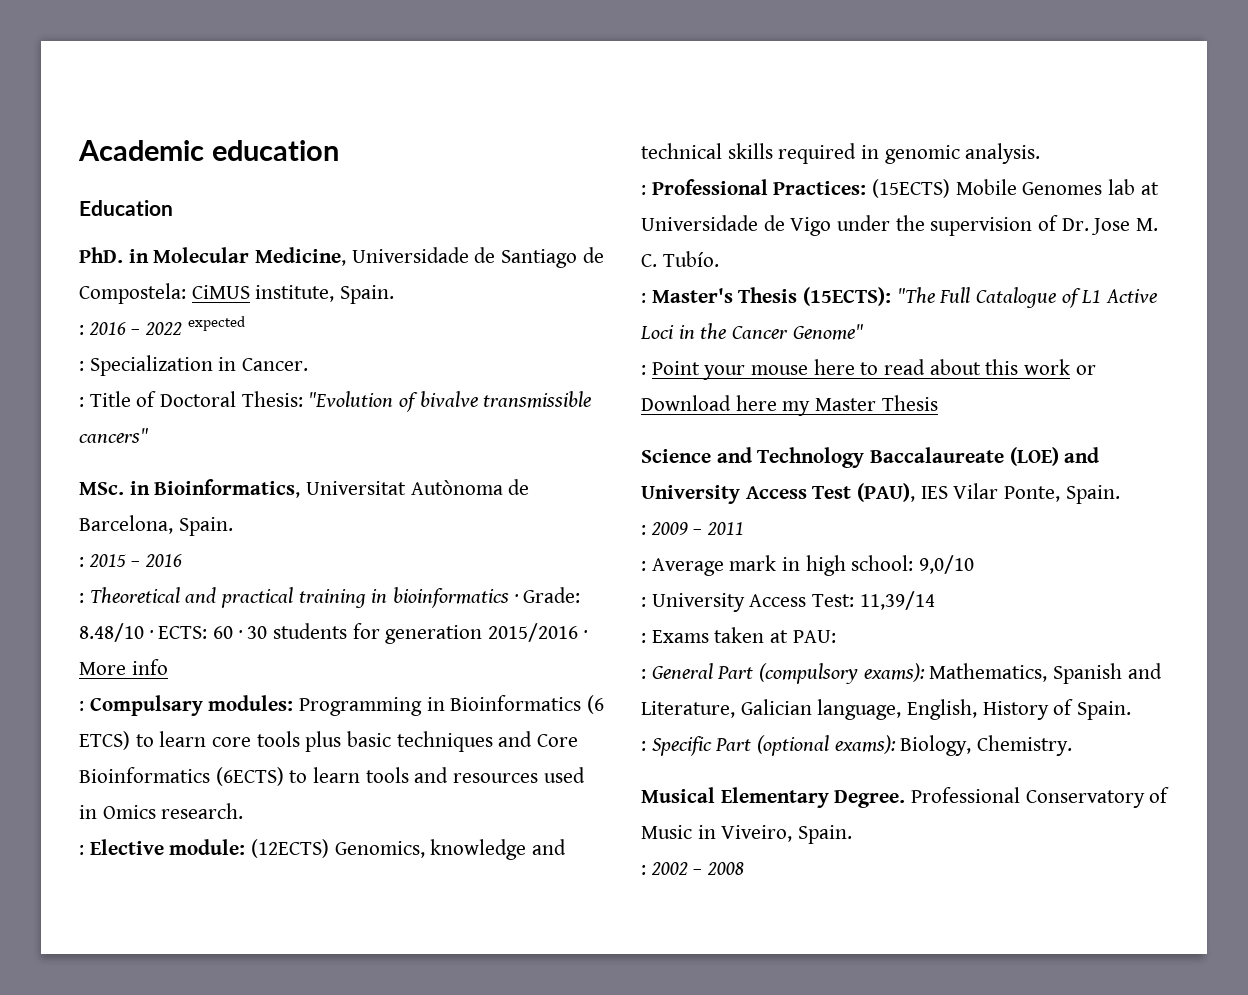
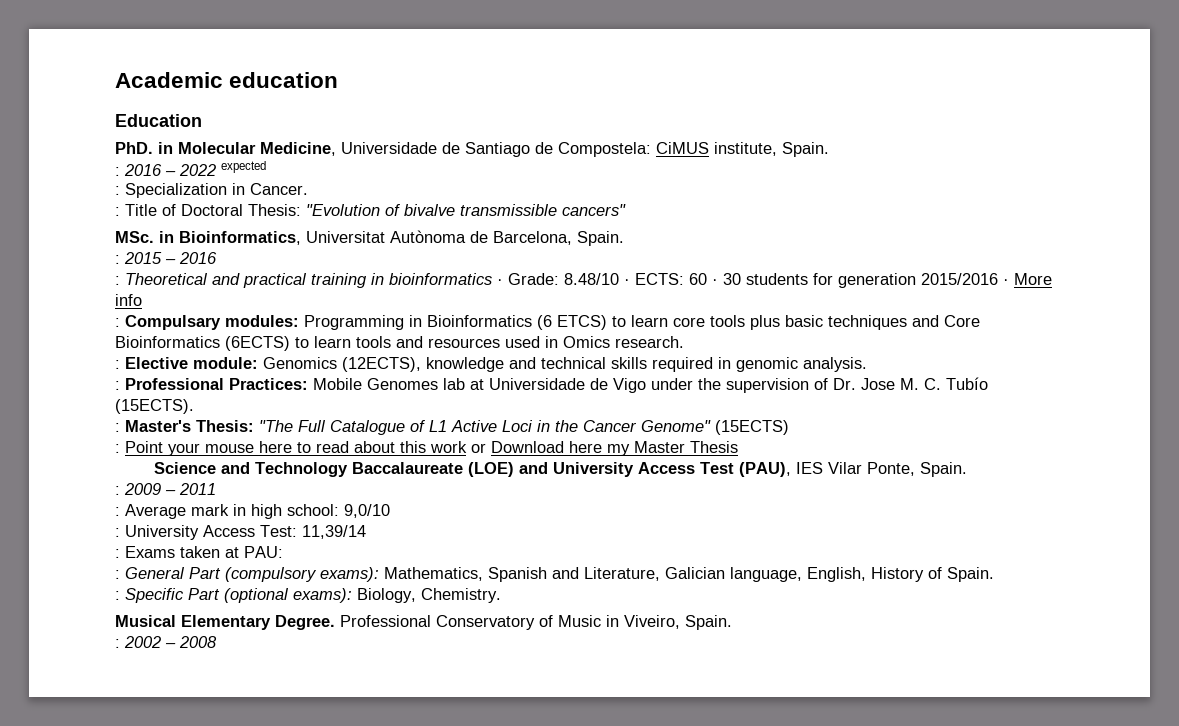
[251,839,425,858] (12ECTS) Genomics, -> [263,357,421,372] Genomics (12ECTS),
[872,179,951,198] (15ECTS) -> (308, 384) none
[662,251,719,267] Tubío. -> [946,377,988,390] [115,399,194,414] Tubío (15ECTS).
[738,287,892,306] Thesis (15ECTS): -> [196,420,254,432] Thesis:
(864, 332) none -> [715,420,789,435] (15ECTS)

